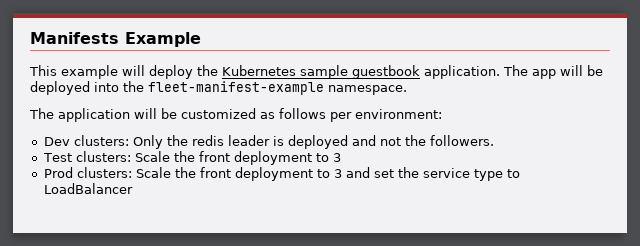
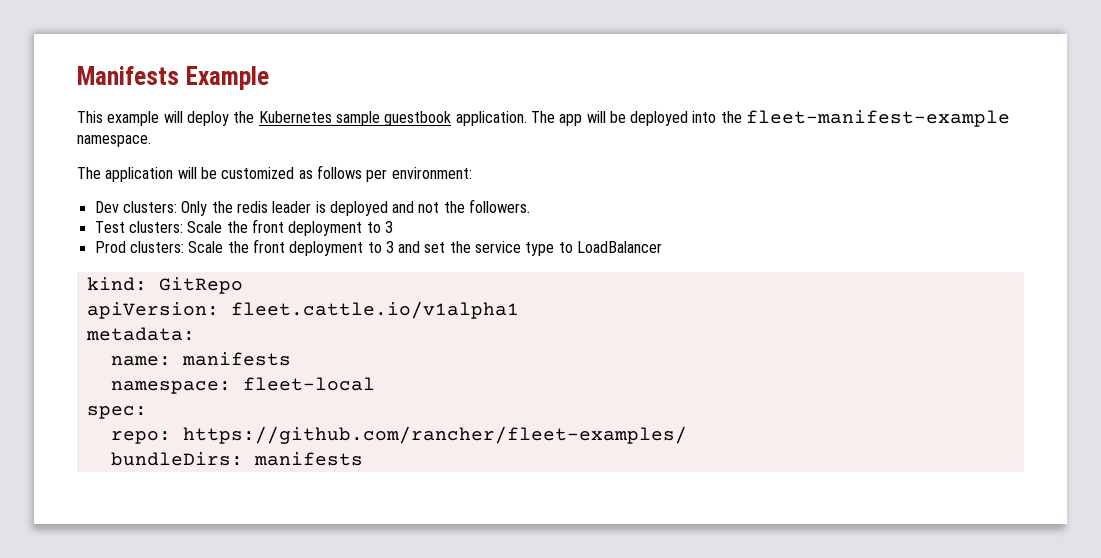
(133, 188) none -> [86,277,243,294] [86,301,519,319] [85,327,195,341] [110,352,291,366] [110,377,375,394] [86,406,147,419] [110,426,687,444] [110,452,363,466] // kind: GitRepo // apiVersion: fleet.cattle.io/v1alpha1 // metadata: // name: manifests // namespace: fleet-local // spec: // repo: https://github.com/rancher/fleet-examples/ // bundleDirs: manifests

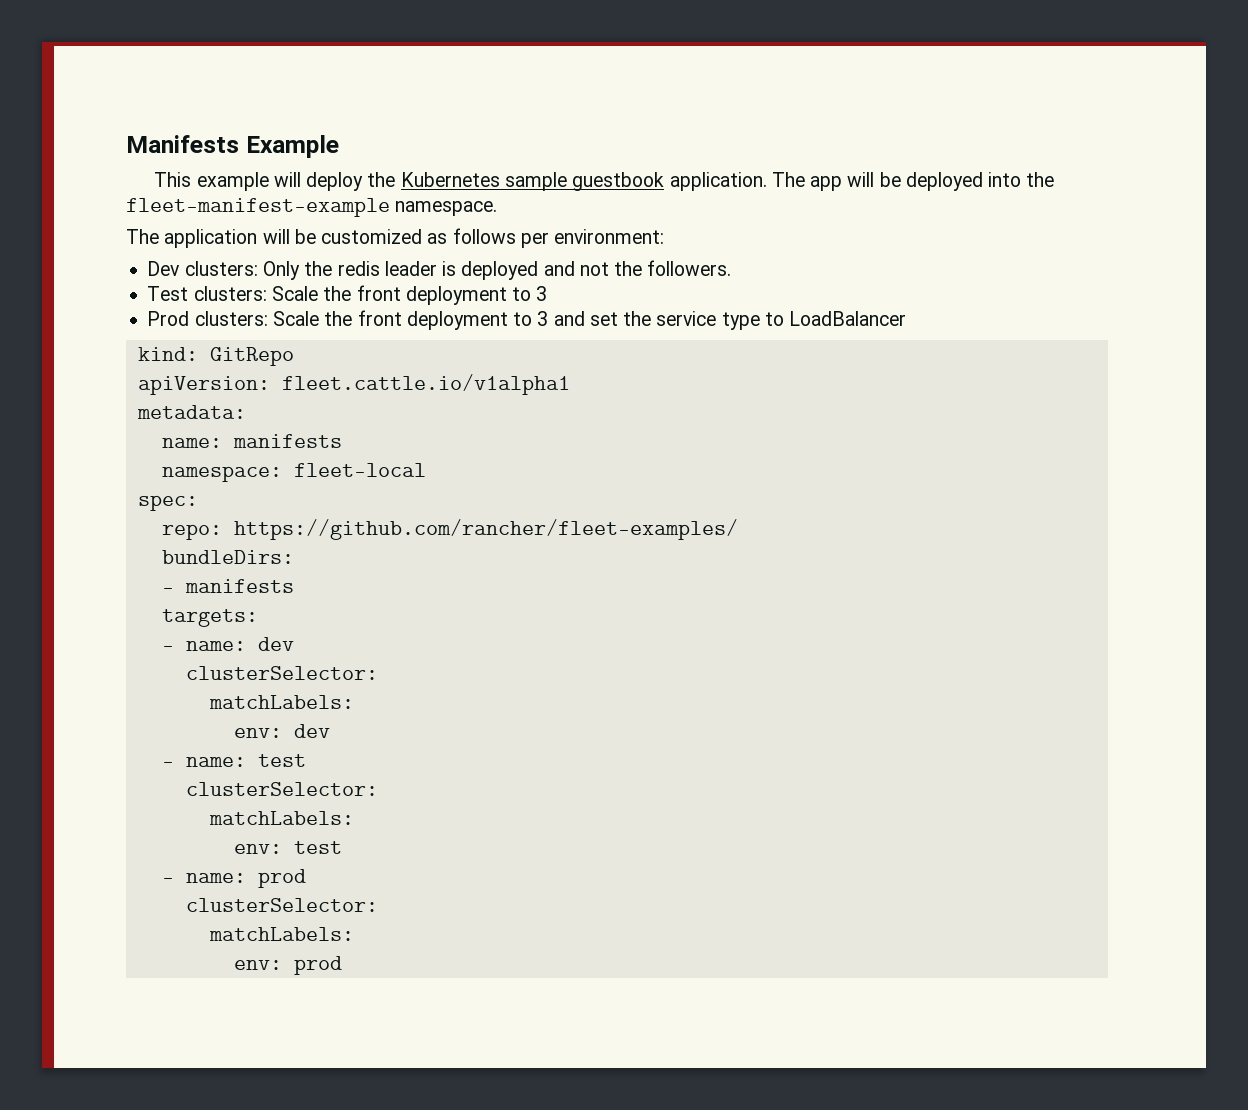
[253,452,363,466] manifests -> [161,579,294,593] [161,609,258,627] [161,637,294,651] [185,666,378,680] [208,695,354,709] [233,724,330,738] [161,754,306,767] [185,782,378,796] [208,811,354,825] [233,841,342,854] [161,869,306,888] [185,898,378,912] [208,927,354,941] [233,956,342,975] // - manifests // targets: // - name: dev // clusterSelector: // matchLabels: // env: dev // - name: test // clusterSelector: // matchLabels: // env: test // - name: prod // clusterSelector: // matchLabels: // env: prod

